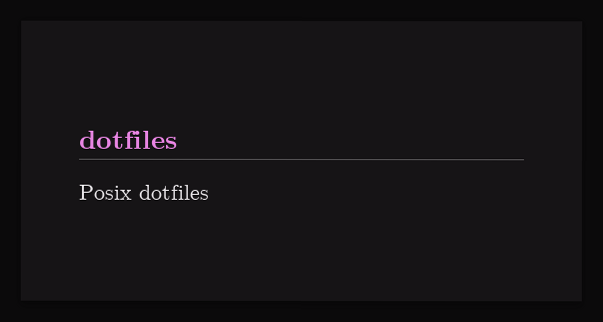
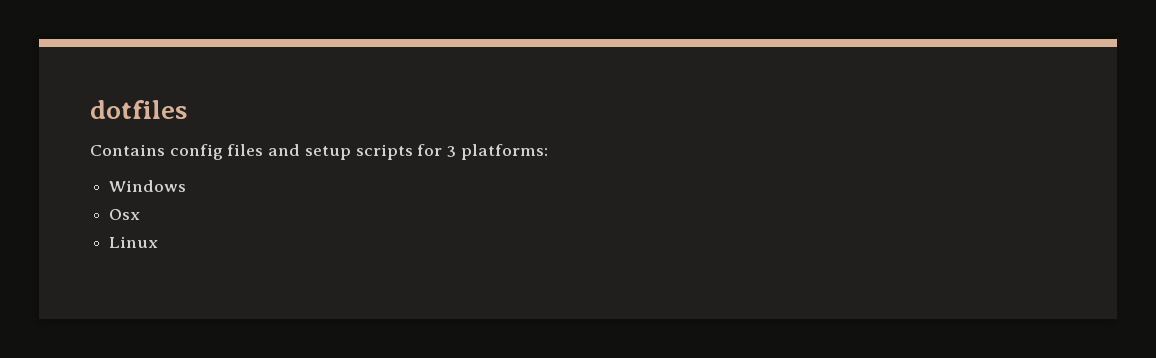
[78,184,209,200] Posix dotfiles -> [90,144,548,160] [109,180,187,192] [109,209,141,220] [109,236,159,248] Contains config files and setup scripts for 3 platforms: // Windows // Osx // Linux

